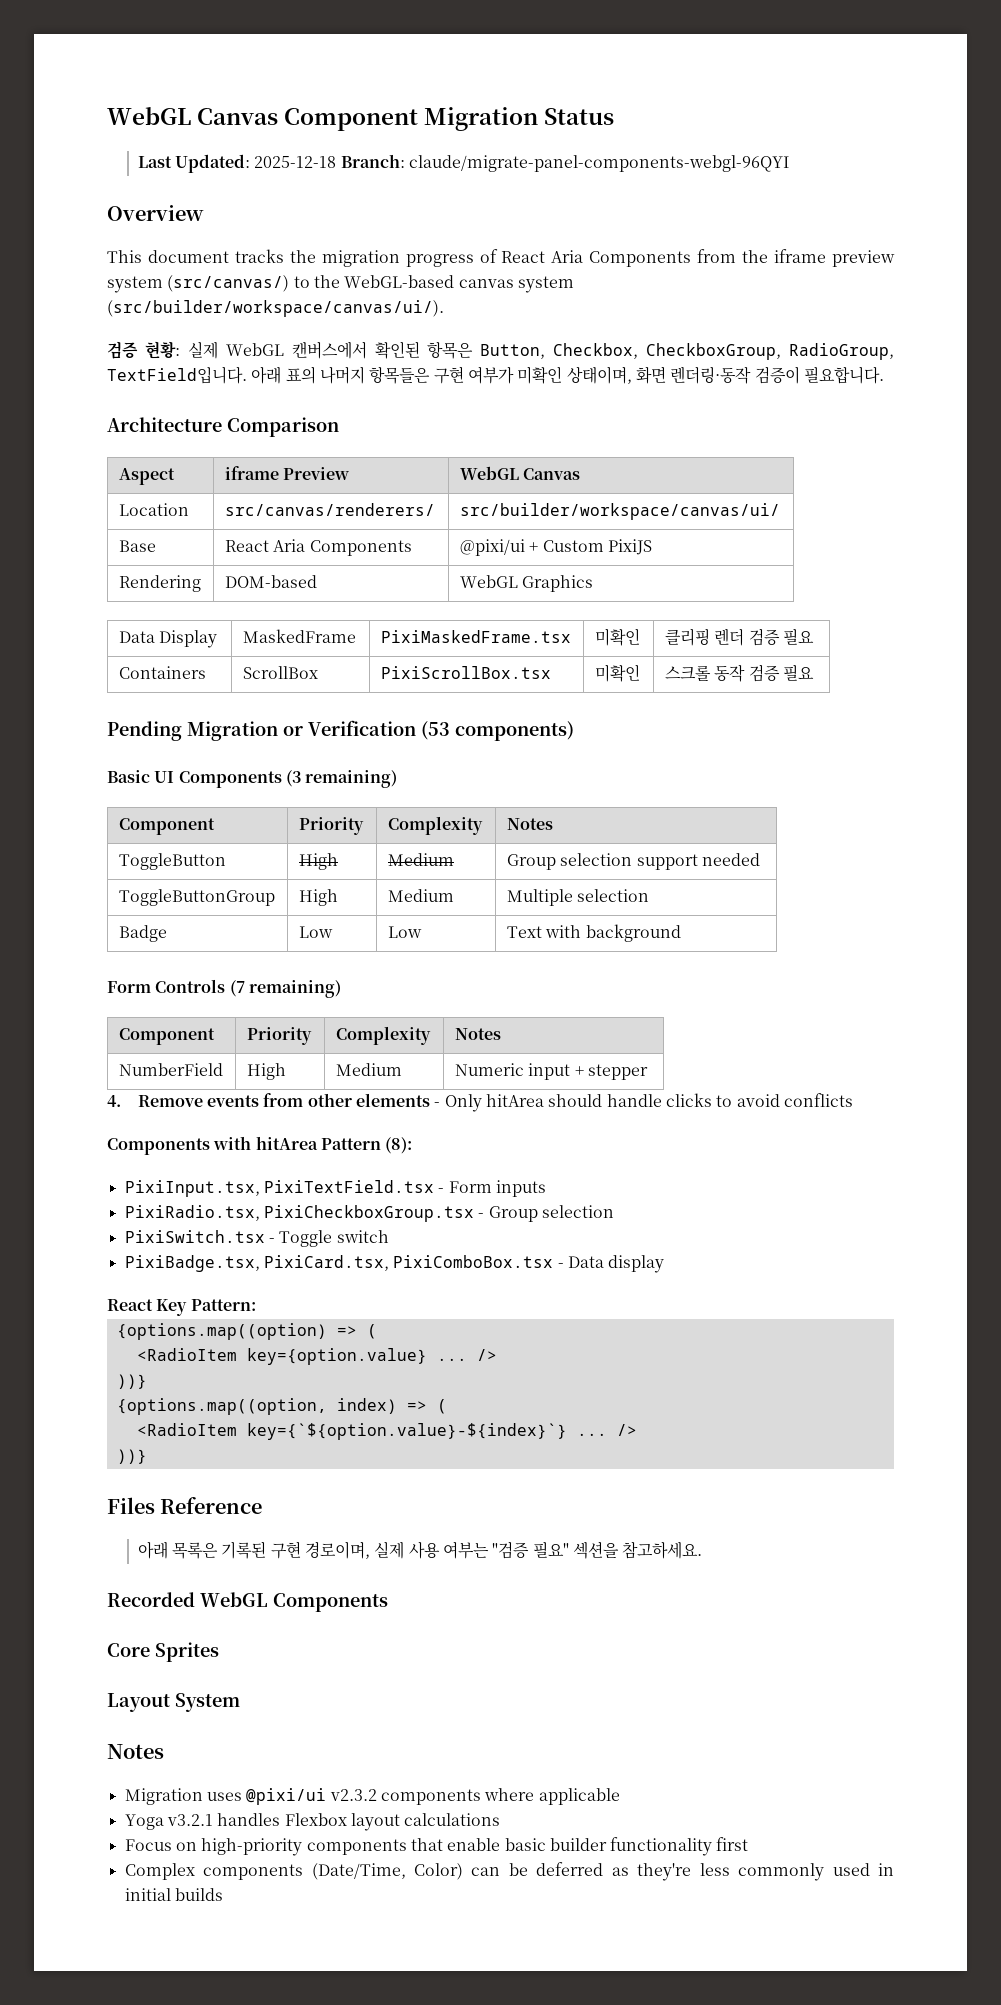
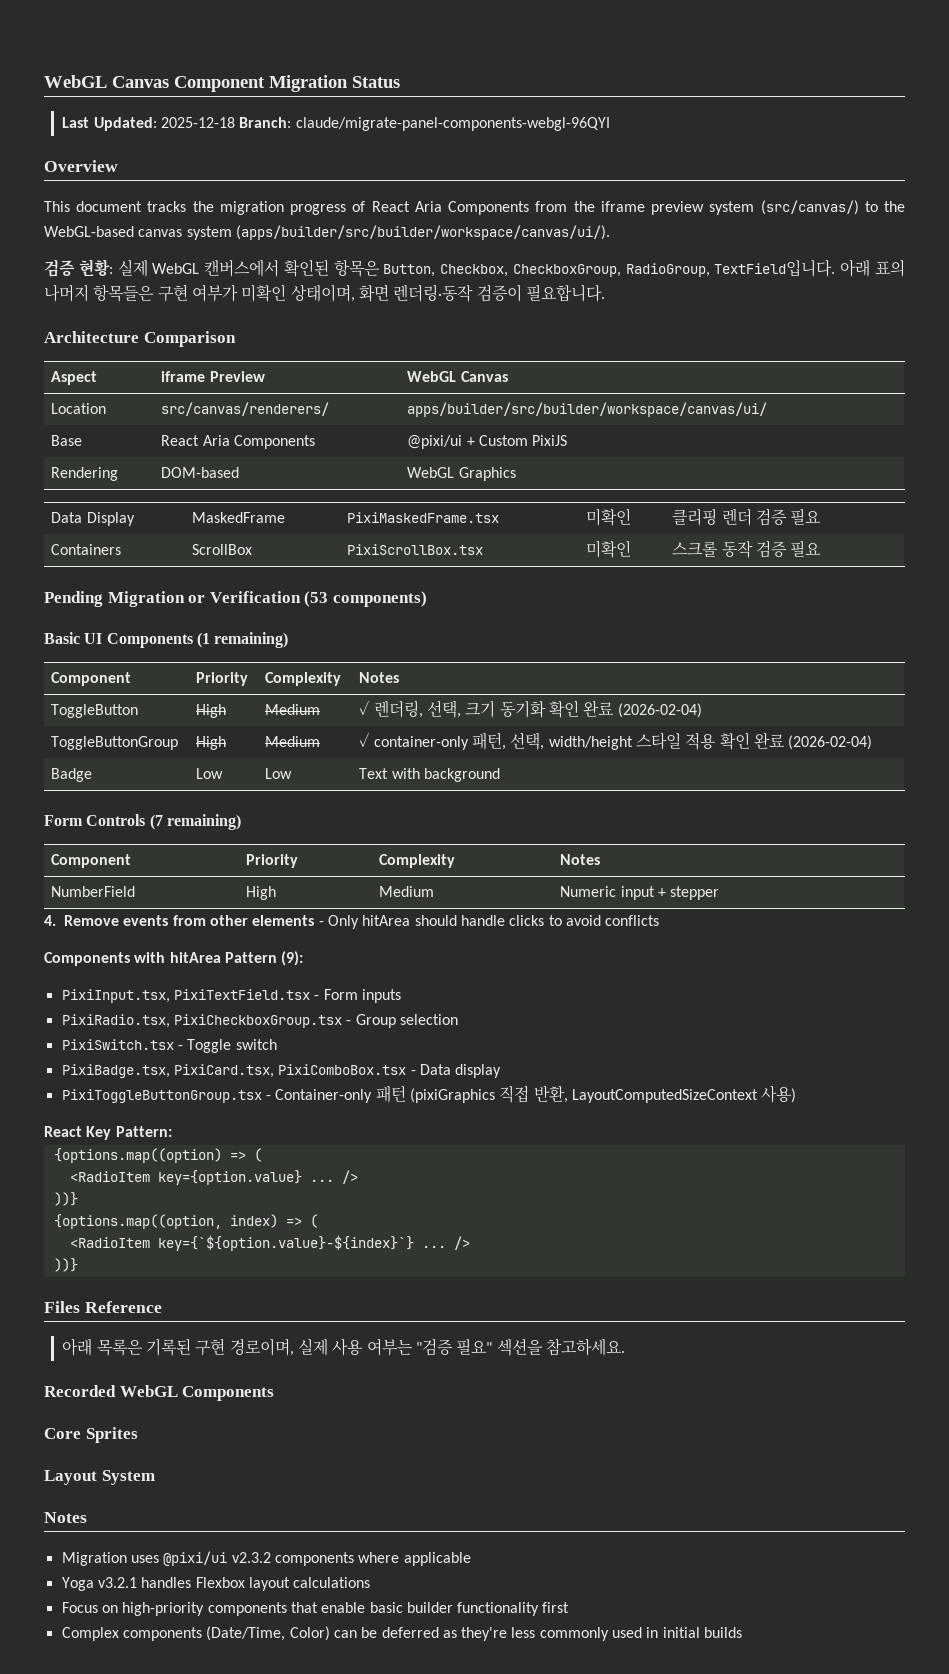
[107,300,444,317] (src/builder/workspace/canvas/ui/). -> [235,225,610,240] (apps/builder/src/builder/workspace/canvas/ui/).
[459,503,780,520] src/builder/workspace/canvas/ui/ -> [407,402,768,417] apps/builder/src/builder/workspace/canvas/ui/
[285,770,301,787] (3 -> [196,632,210,648] (1
[506,853,760,870] [118,889,275,906] [298,889,338,906] [387,889,454,902] [506,889,650,906] Group selection support needed // ToggleButtonGroup | High | Medium | Multiple selection -> [359,700,702,718] [51,736,179,750] [196,736,227,750] [265,736,321,747] [359,732,873,750] ✓ 렌더링, 선택, 크기 동기화 확인 완료 (2026-02-04) // ToggleButtonGroup | High | Medium | ✓ container-only 패턴, 선택, width/height 스타일 적용 확인 완료 (2026-02-04)
[385,1137,413,1154] (8): -> [281,951,304,966] (9):
(665, 1264) none -> [61,1085,797,1103] // PixiToggleButtonGroup.tsx - Container-only 패턴 (pixiGraphics 직접 반환, LayoutComputedSizeContext 사용)

